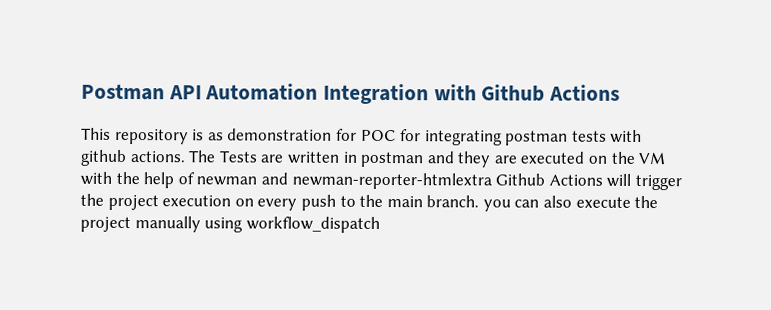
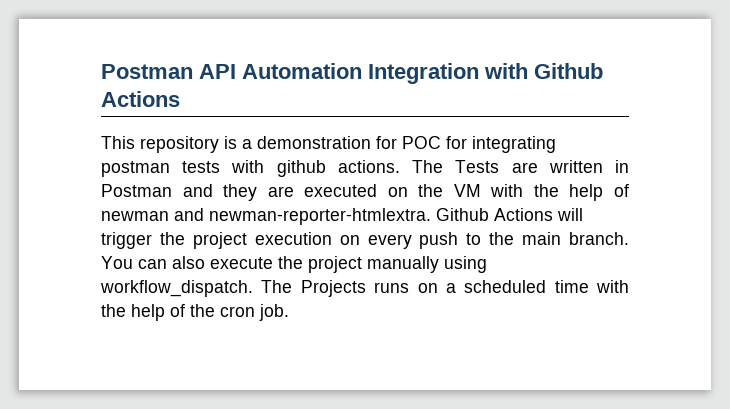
[207,132,224,141] as -> [242,139,252,149] a
[360,151,425,168] postman -> [101,184,172,197] Postman
[291,172,492,190] newman-reporter-htmlextra -> [209,208,431,225] newman-reporter-htmlextra.
[482,199,511,212] you -> [101,256,133,269] You
[245,216,380,233] workflow_dispatch -> [100,280,629,297] [101,304,289,321] workflow_dispatch. The Projects runs on a scheduled time with the help of the cron job.

